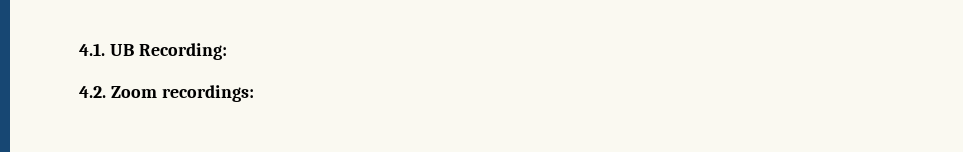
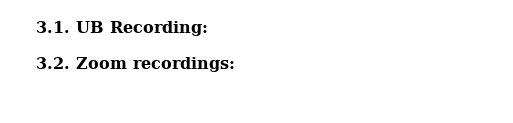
[79,43,105,56] 4.1. -> [36,21,70,33] 3.1.
[79,86,106,98] 4.2. -> [36,57,70,69] 3.2.

